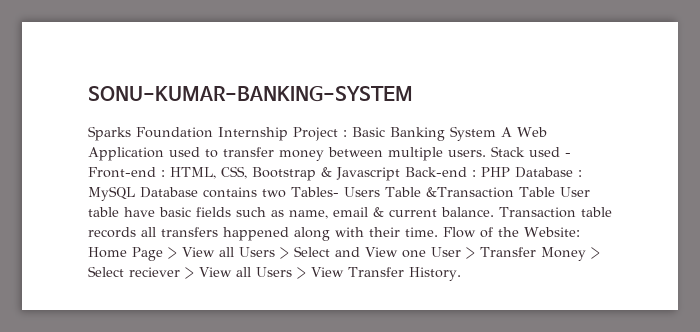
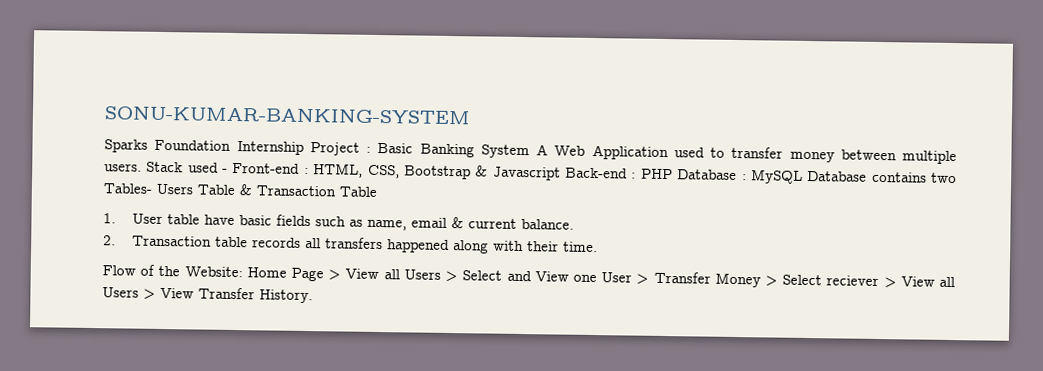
[425,187,555,198] &Transaction Table -> [239,184,377,197] [103,213,116,224] & Transaction Table // 1.
(494, 212) none -> [103,235,116,246] // 2.
(438, 232) none -> (598, 247) //

